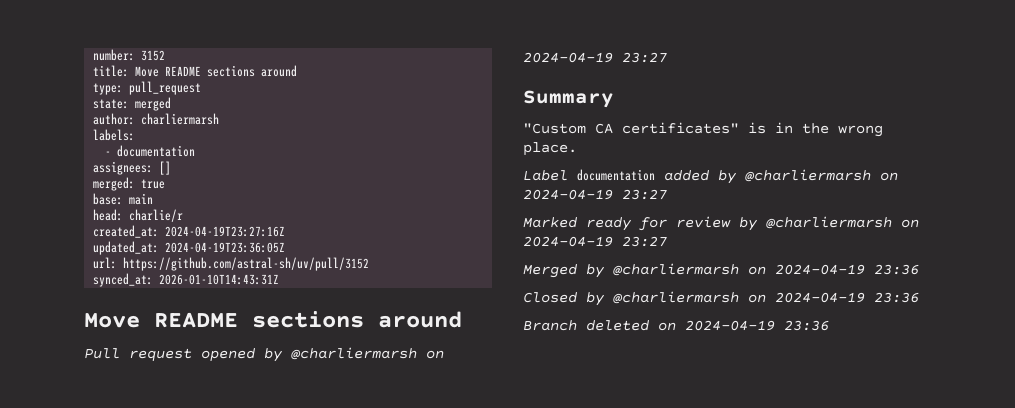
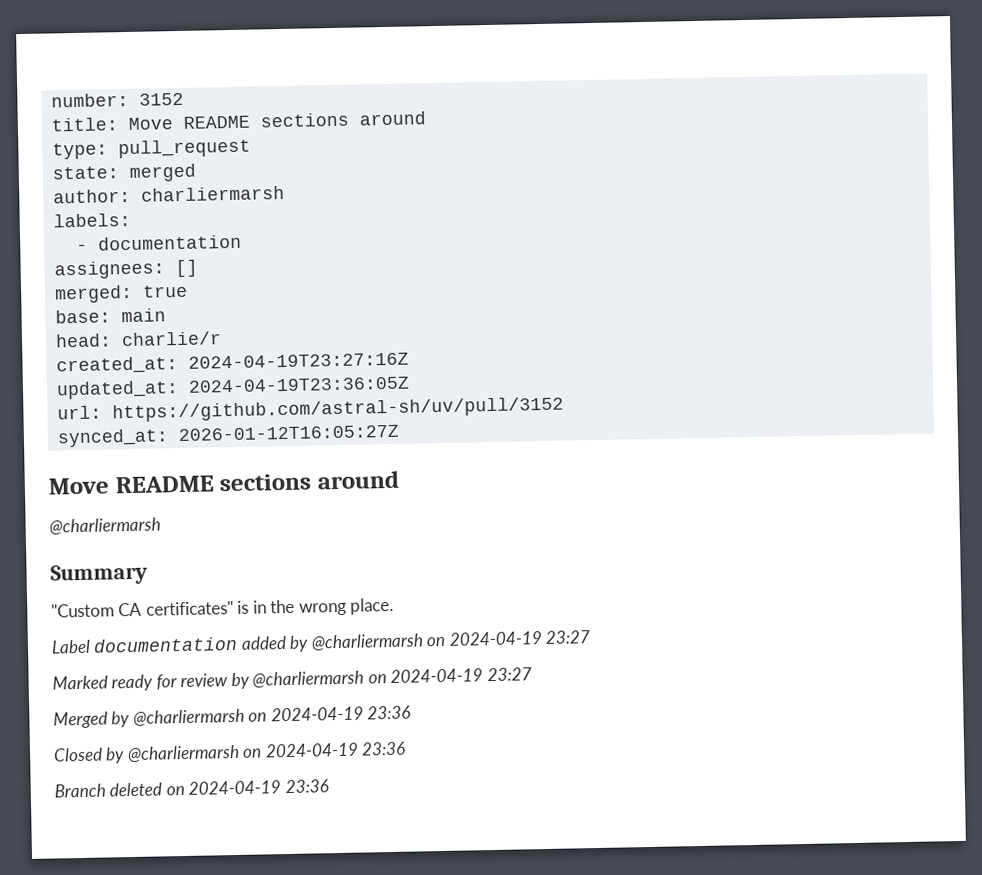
[159,274,280,285] [84,311,462,328] [84,347,444,362] [523,52,667,63] 2026-01-10T14:43:31Z // Move README sections around // Pull request opened by @charliermarsh on 2024-04-19 23:27 -> [177,424,399,442] [48,470,399,495] [49,517,161,535] 2026-01-12T16:05:27Z // Move README sections around // @charliermarsh

